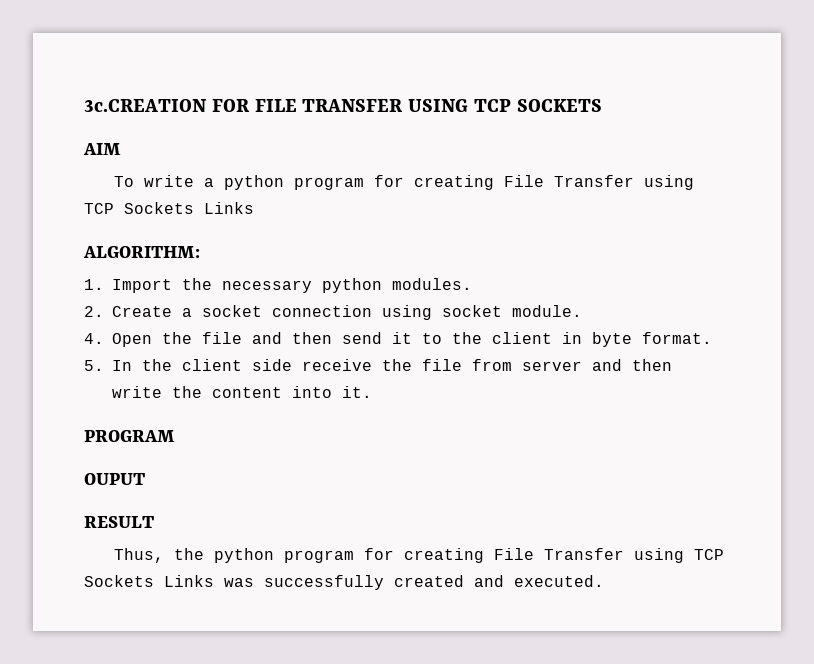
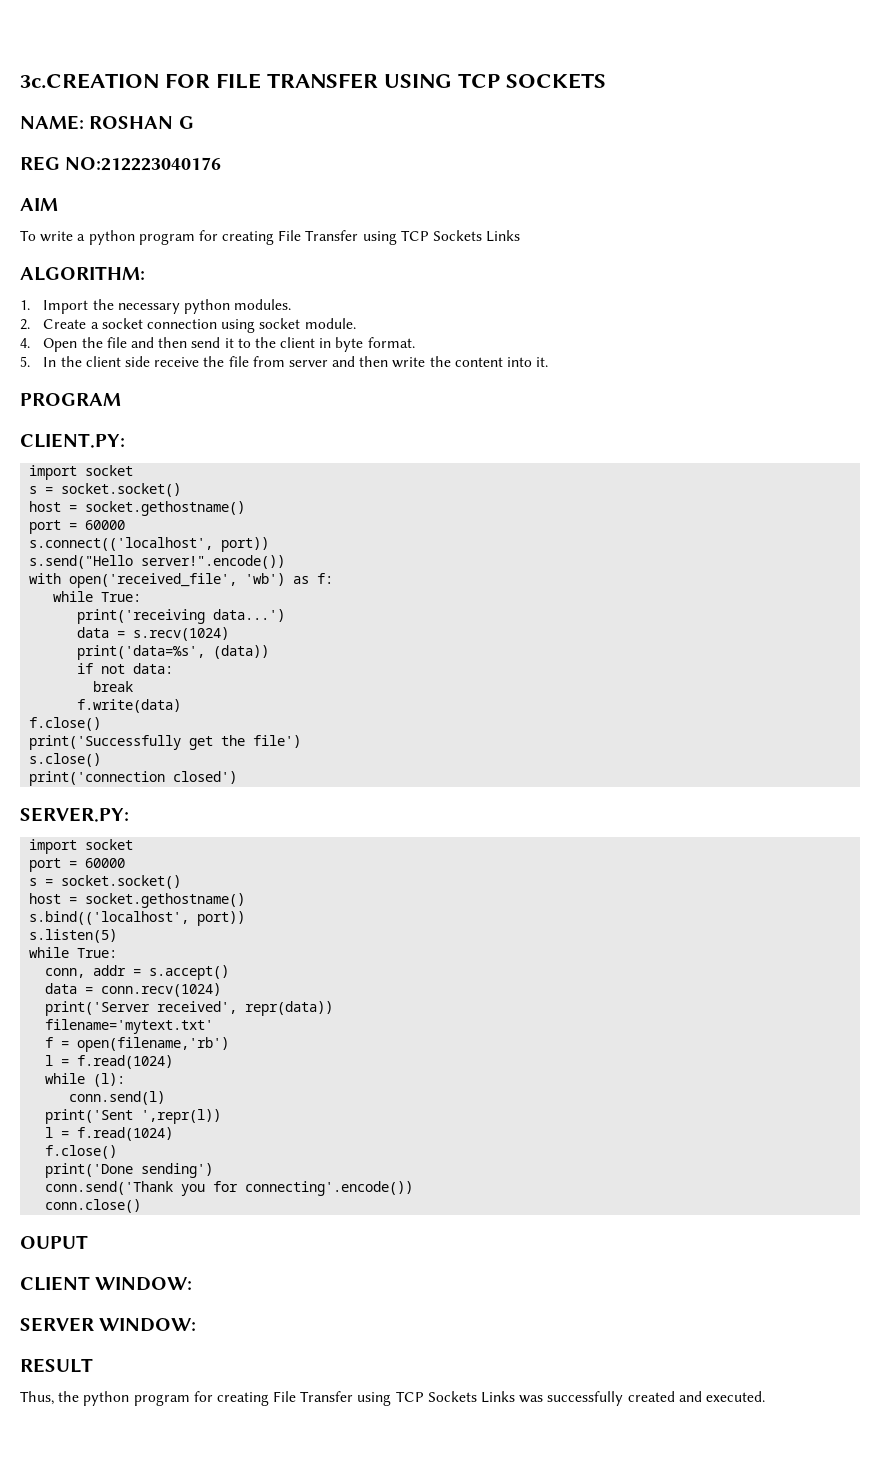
(602, 105) none -> [20,115,194,130] [20,156,222,171] // NAME: ROSHAN G // REG NO:212223040176
[84,473,145,485] OUPUT -> [20,433,125,448] [29,465,134,480] [29,483,182,497] [29,501,246,516] [29,520,126,534] [29,537,270,552] [29,555,286,569] [29,573,334,588] [53,591,142,602] [77,609,286,624] [77,627,230,641] [77,645,270,660] [77,663,174,674] [93,681,134,692] [77,699,182,713] [29,717,102,731] [29,735,302,750] [29,753,102,767] [29,771,238,786] [20,807,129,822] [29,839,134,854] [29,858,126,872] [29,875,182,889] [29,893,246,908] [29,911,246,926] [29,929,118,943] [29,947,118,958] [45,965,230,980] [45,983,222,997] [45,1001,334,1016] [45,1019,214,1034] [45,1037,230,1052] [45,1055,174,1069] [45,1073,126,1087] [69,1091,166,1105] [45,1109,222,1124] [45,1127,174,1141] [45,1145,118,1159] [45,1163,214,1178] [45,1181,414,1196] [45,1199,142,1213] [20,1235,88,1249] [20,1276,193,1291] [20,1317,197,1332] CLIENT.PY: // import socket // s = socket.socket() // host = socket.gethostname() // port = 60000 // s.connect(('localhost', port)) // s.send("Hello server!".encode()) // with open('received_file', 'wb') as f: // while True: // print('receiving data...') // data = s.recv(1024) // print('data=%s', (data)) // if not data: // break // f.write(data) // f.close() // print('Successfully get the file') // s.close() // print('connection closed') // SERVER.PY: // import socket // port = 60000 // s = socket.socket() // host = socket.gethostname() // s.bind(('localhost', port)) // s.listen(5) // while True: // conn, addr = s.accept() // data = conn.recv(1024) // print('Server received', repr(data)) // filename='mytext.txt' // f = open(filename,'rb') // l = f.read(1024) // while (l): // conn.send(l) // print('Sent ',repr(l)) // l = f.read(1024) // f.close() // print('Done sending') // conn.send('Thank you for connecting'.encode()) // conn.close() // OUPUT // CLIENT WINDOW: // SERVER WINDOW:

